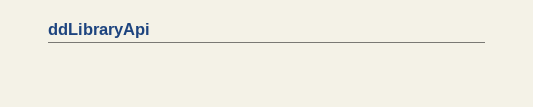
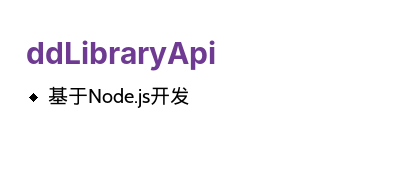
(150, 30) none -> [48,86,190,108] // 基于Node.js开发

